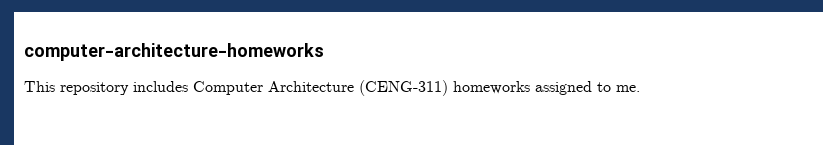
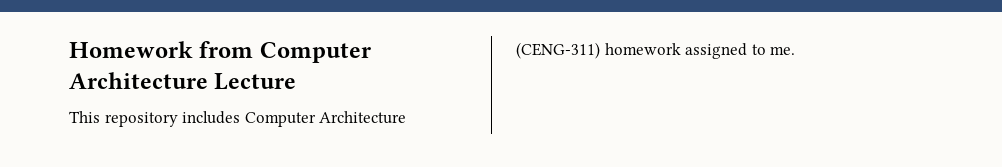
[24,43,324,61] computer-architecture-homeworks -> [69,41,371,63] [69,72,297,90] Homework from Computer Architecture Lecture
[453,81,530,94] homeworks -> [604,43,681,55] homework

